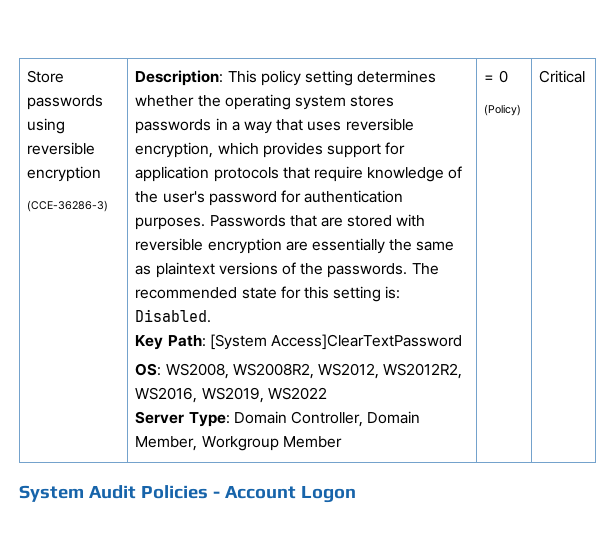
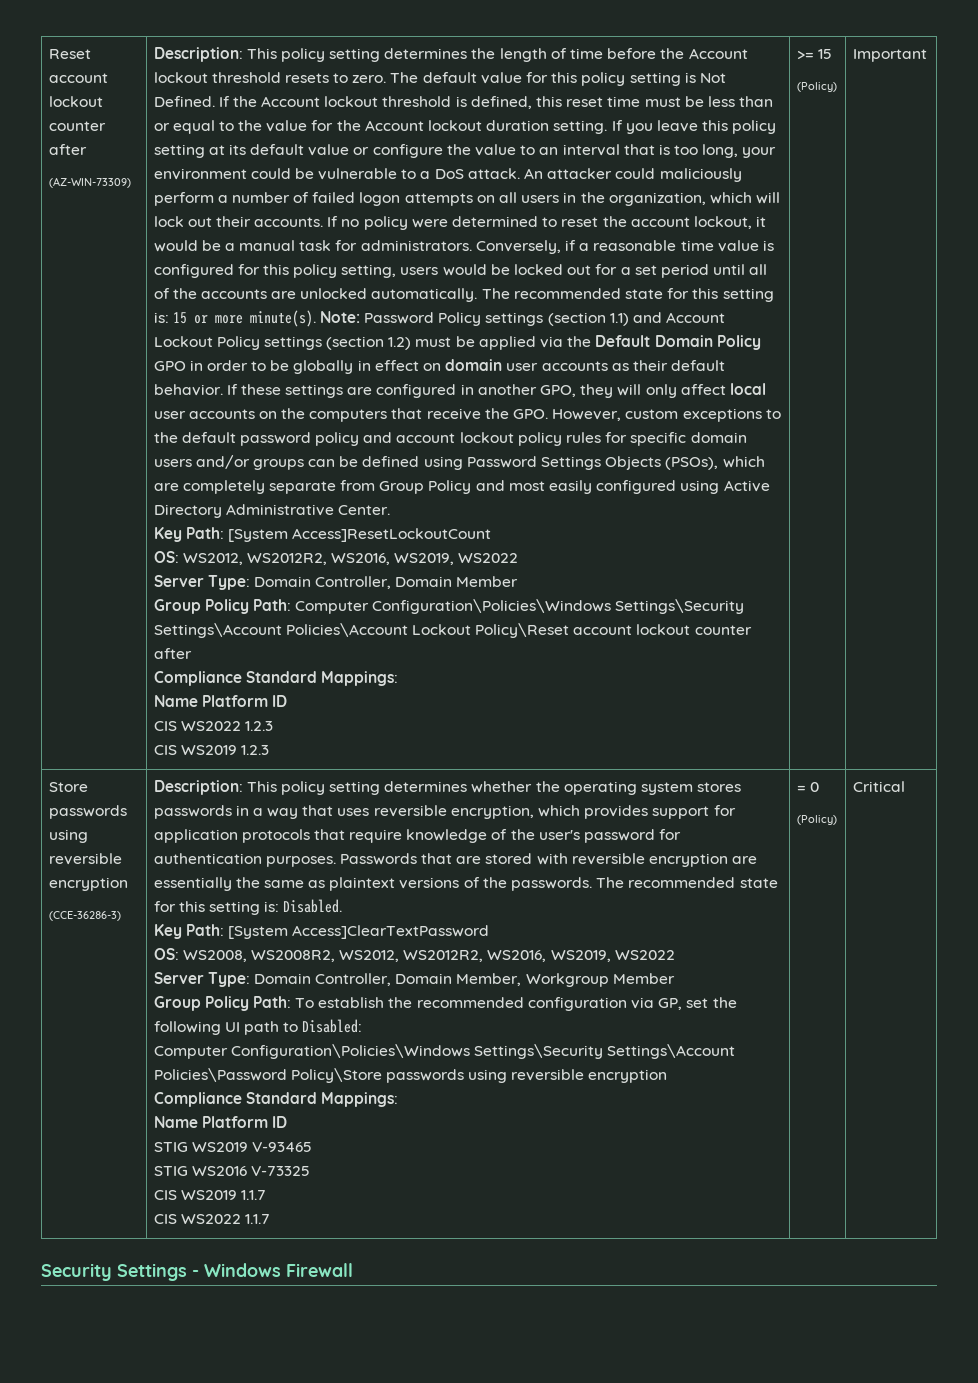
(27, 76) none -> [48,49,91,59] [48,73,108,83] [48,96,103,107] [48,121,106,131] [48,144,87,155] [48,177,131,188] [153,47,748,62] [153,72,726,86] [153,96,774,109] [153,120,777,134] [153,144,777,158] [153,168,742,182] [153,192,781,206] [153,216,767,230] [153,240,774,254] [153,264,768,278] [153,288,774,302] [153,310,726,327] [153,335,761,350] [153,359,726,374] [153,383,766,398] [153,408,781,422] [153,432,747,446] [153,455,765,470] [153,480,770,494] [153,504,390,518] [153,527,492,542] [153,551,519,565] [153,575,519,590] [153,599,745,614] [153,623,752,638] [153,648,192,659] [153,671,398,686] [153,695,287,707] [153,721,273,731] [153,745,269,755] [796,49,832,59] [796,82,837,92] [852,49,927,62] Reset account lockout counter after // (AZ-WIN-73309) | Description: This policy setting determines the length of time before the Account lockout threshold resets to zero. The default value for this policy setting is Not Defined. If the Account lockout threshold is defined, this reset time must be less than or equal to the value for the Account lockout duration setting. If you leave this policy setting at its default value or configure the value to an interval that is too long, your environment could be vulnerable to a DoS attack. An attacker could maliciously perform a number of failed logon attempts on all users in the organization, which will lock out their accounts. If no policy were determined to reset the account lockout, it would be a manual task for administrators. Conversely, if a reasonable time value is configured for this policy setting, users would be locked out for a set period until all of the accounts are unlocked automatically. The recommended state for this setting is: 15 or more minute(s). Note: Password Policy settings (section 1.1) and Account Lockout Policy settings (section 1.2) must be applied via the Default Domain Policy GPO in order to be globally in effect on domain user accounts as their default behavior. If these settings are configured in another GPO, they will only affect local user accounts on the computers that receive the GPO. However, custom exceptions to the default password policy and account lockout policy rules for specific domain users and/or groups can be defined using Password Settings Objects (PSOs), which are completely separate from Group Policy and most easily configured using Active Directory Administrative Center. // Key Path: [System Access]ResetLockoutCount // OS: WS2012, WS2012R2, WS2016, WS2019, WS2022 // Server Type: Domain Controller, Domain Member // Group Policy Path: Computer Configuration\Policies\Windows Settings\Security Settings\Account Policies\Account Lockout Policy\Reset account lockout counter after // Compliance Standard Mappings: // Name Platform ID // CIS WS2022 1.2.3 // CIS WS2019 1.2.3 | >= 15 // (Policy) | Important //
[484,70,508,83] [484,104,522,116] [539,70,586,83] [19,485,356,503] | = 0 // (Policy) | Critical // System Audit Policies - Account Logon -> [153,996,737,1011] [153,1019,363,1035] [153,1044,736,1059] [153,1068,668,1083] [153,1092,398,1107] [153,1116,287,1128] [153,1142,312,1152] [153,1166,310,1176] [153,1190,266,1200] [153,1214,270,1224] [796,782,819,792] [796,815,837,825] [852,781,905,792] [41,1263,353,1281] // Group Policy Path: To establish the recommended configuration via GP, set the following UI path to Disabled: // Computer Configuration\Policies\Windows Settings\Security Settings\Account Policies\Password Policy\Store passwords using reversible encryption // Compliance Standard Mappings: // Name Platform ID // STIG WS2019 V-93465 // STIG WS2016 V-73325 // CIS WS2019 1.1.7 // CIS WS2022 1.1.7 | = 0 // (Policy) | Critical // Security Settings - Windows Firewall

